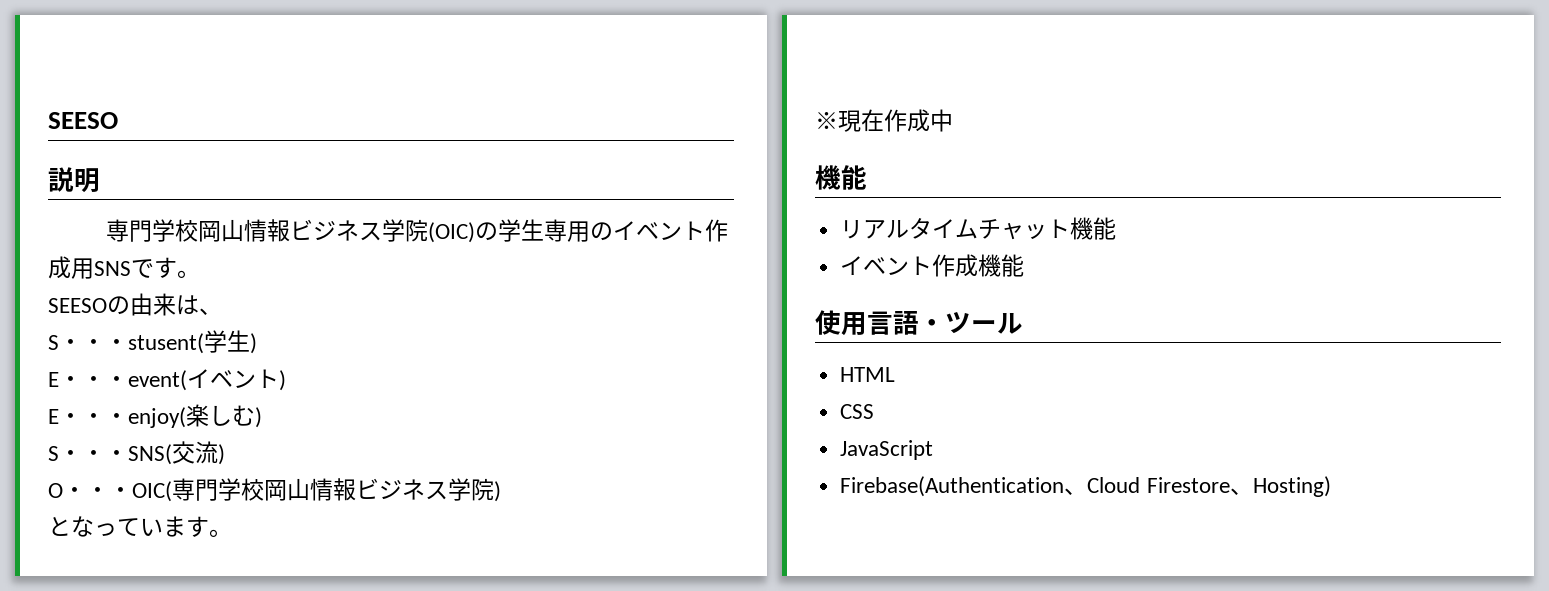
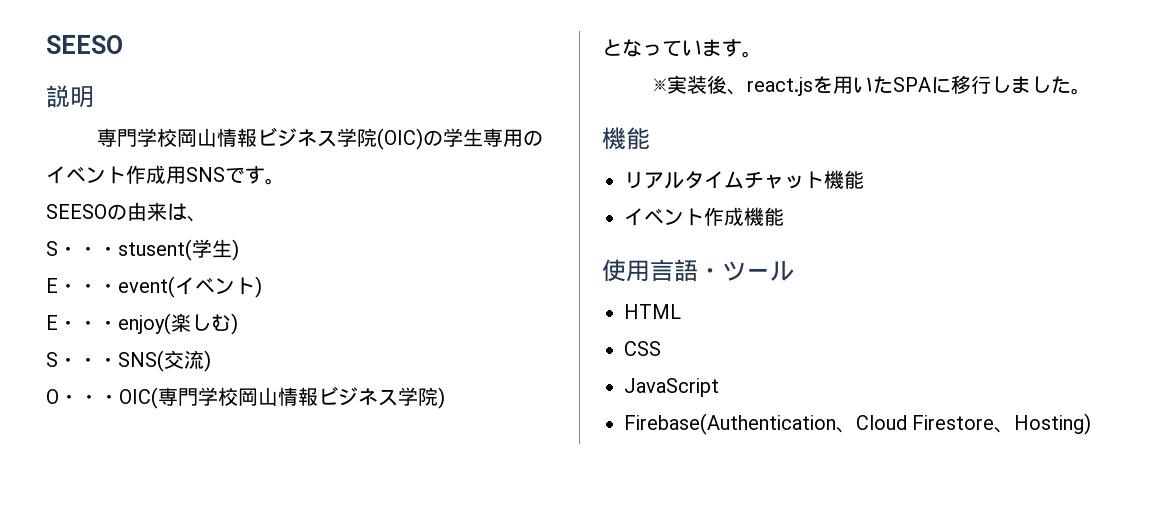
[838,109,953,132] 現在作成中 -> [667,75,1092,96] 実装後、react.jsを用いたSPAに移行しました。

